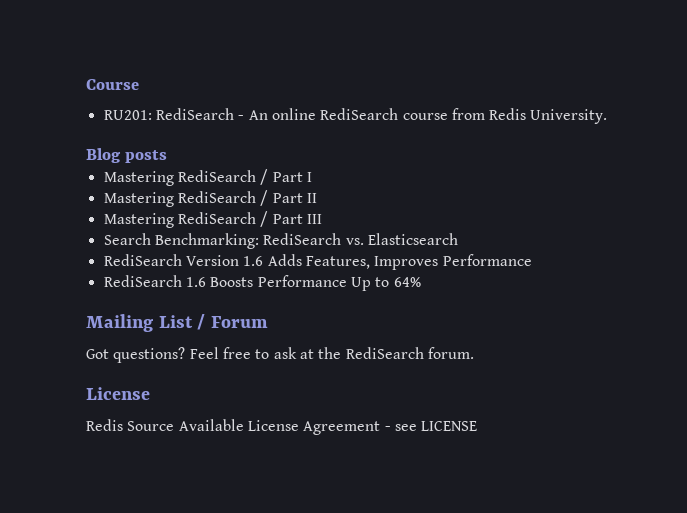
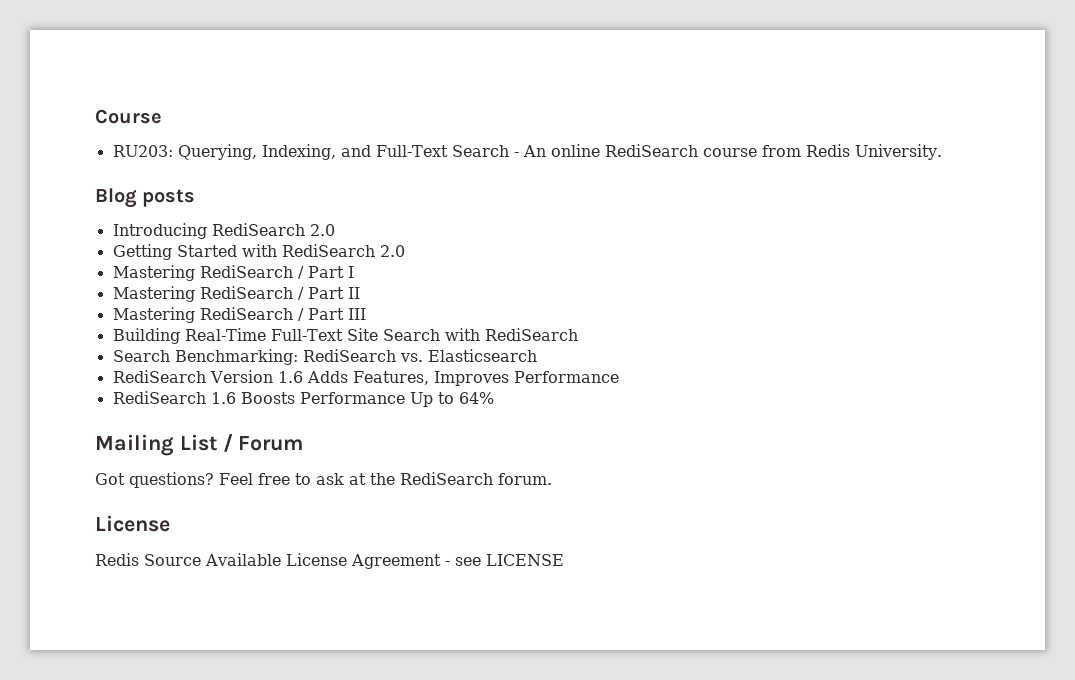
[103,108,234,120] RU201: RediSearch -> [112,144,509,160] RU203: Querying, Indexing, and Full-Text Search
(168, 156) none -> [112,223,335,239] [112,244,405,260] // Introducing RediSearch 2.0 // Getting Started with RediSearch 2.0
(322, 219) none -> [112,328,578,344] // Building Real-Time Full-Text Site Search with RediSearch

